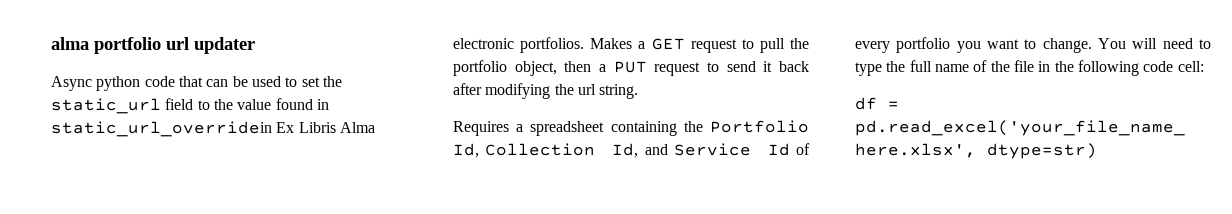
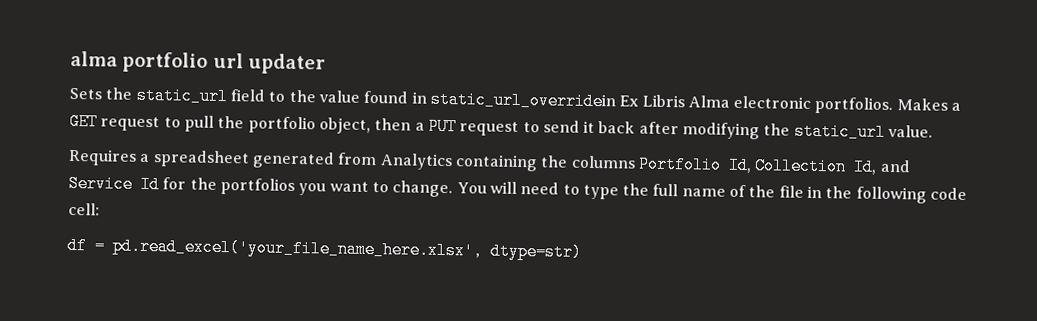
[51,76,320,91] Async python code that can be used to set -> [69,87,102,100] Sets
[577,84,639,99] url string. -> [793,122,934,141] static_url value.
(605, 128) none -> [251,151,453,171] generated from Analytics
(703, 126) none -> [570,155,636,169] columns
[796,143,810,155] [855,37,951,53] of every portfolio -> [162,177,295,195] for the portfolios

